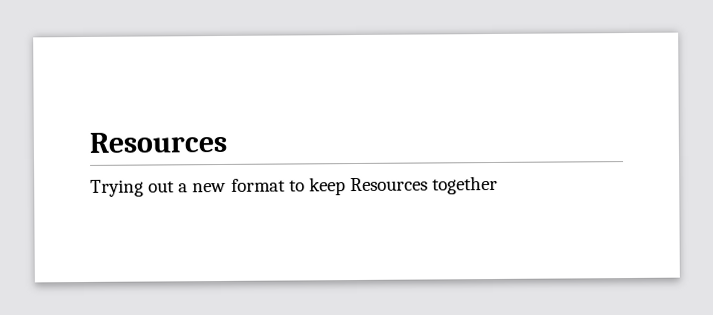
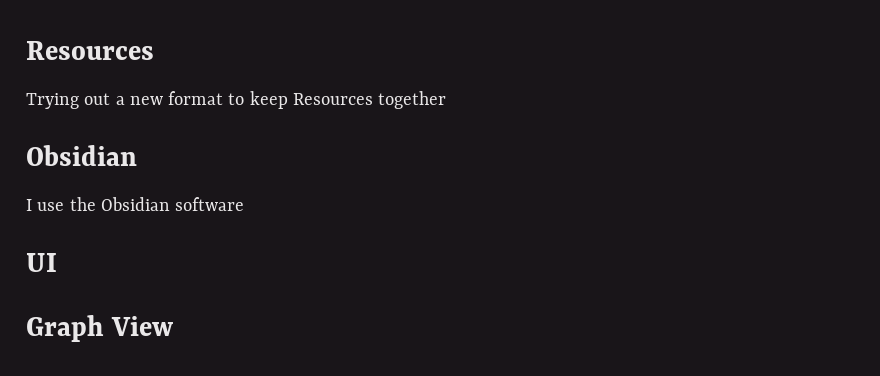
(499, 185) none -> [26,145,137,166] [26,197,245,211] [26,253,57,272] [26,315,174,342] // Obsidian // I use the Obsidian software // UI // Graph View

